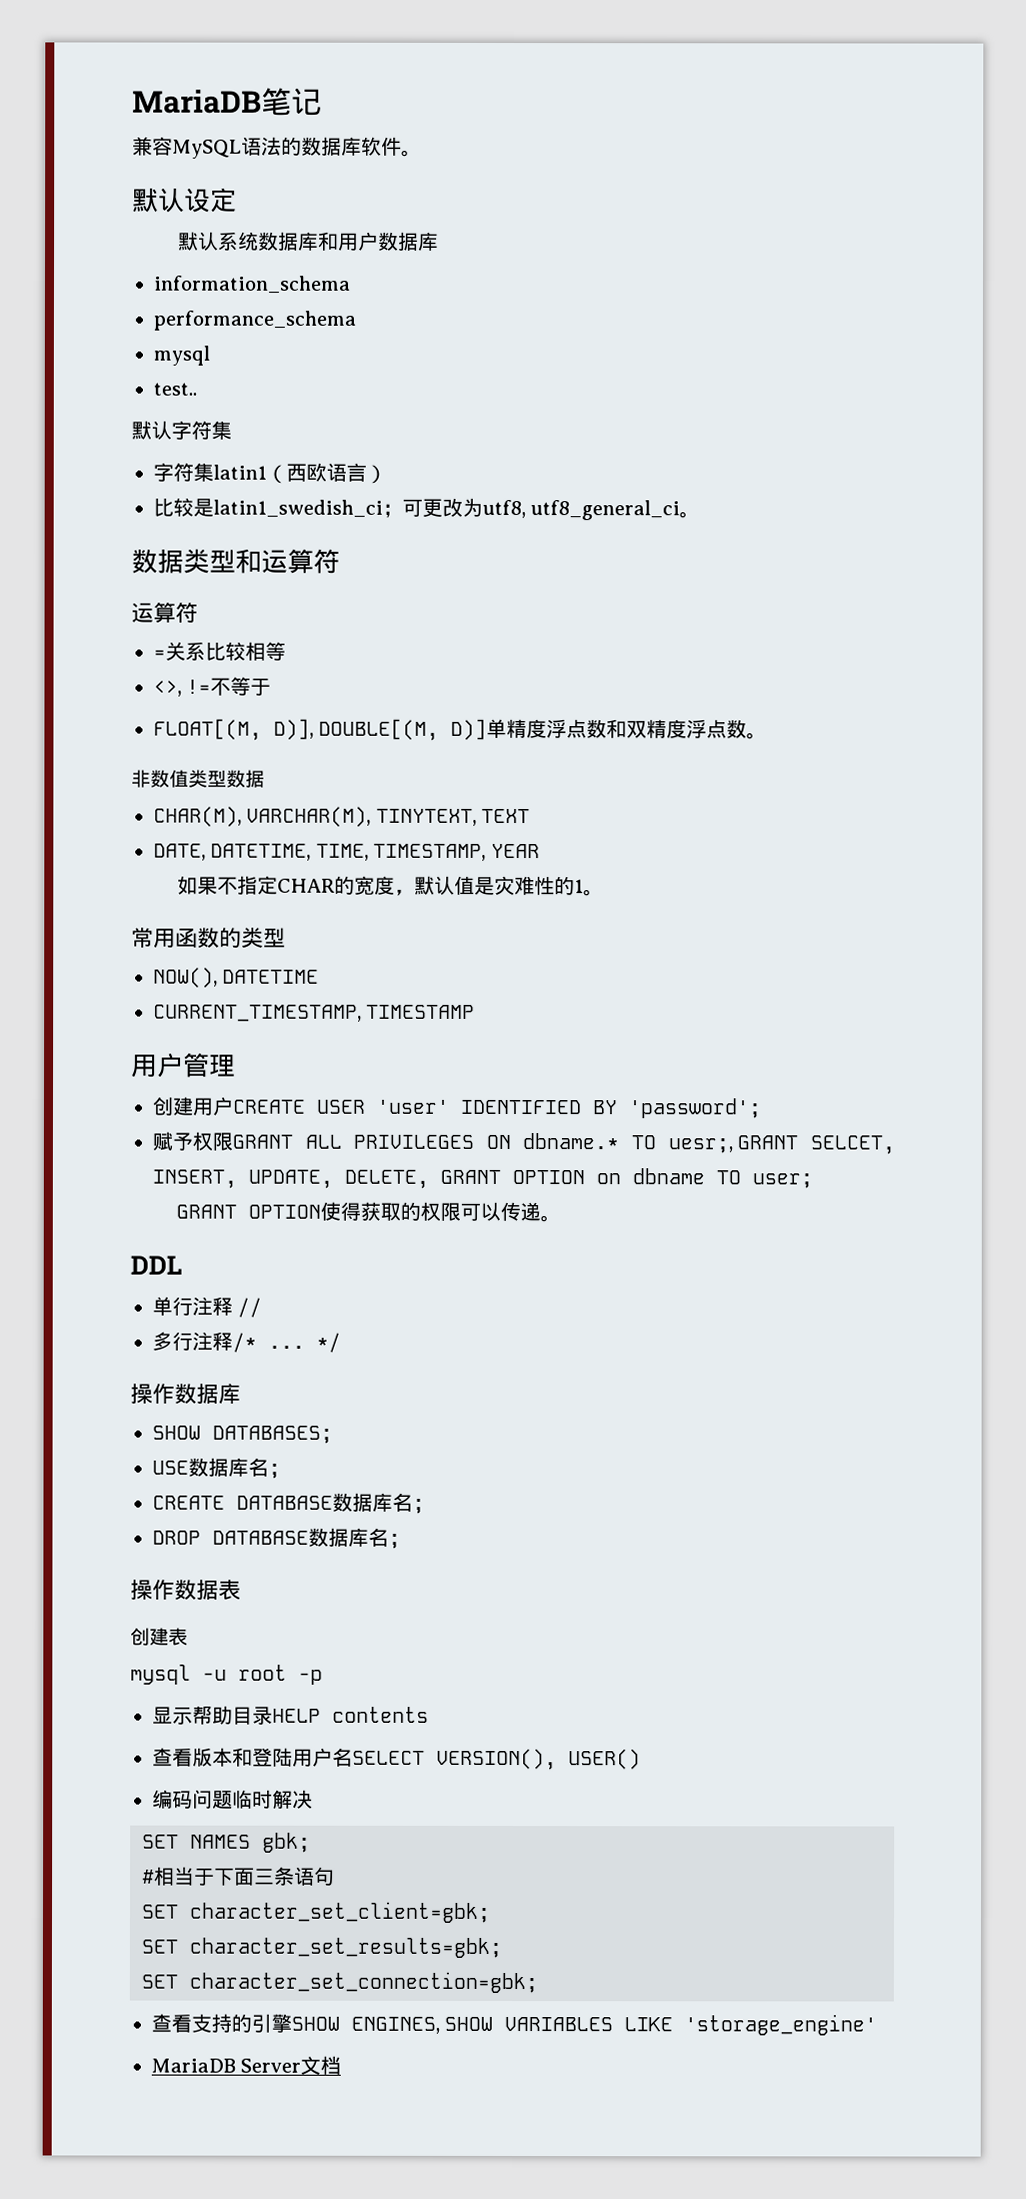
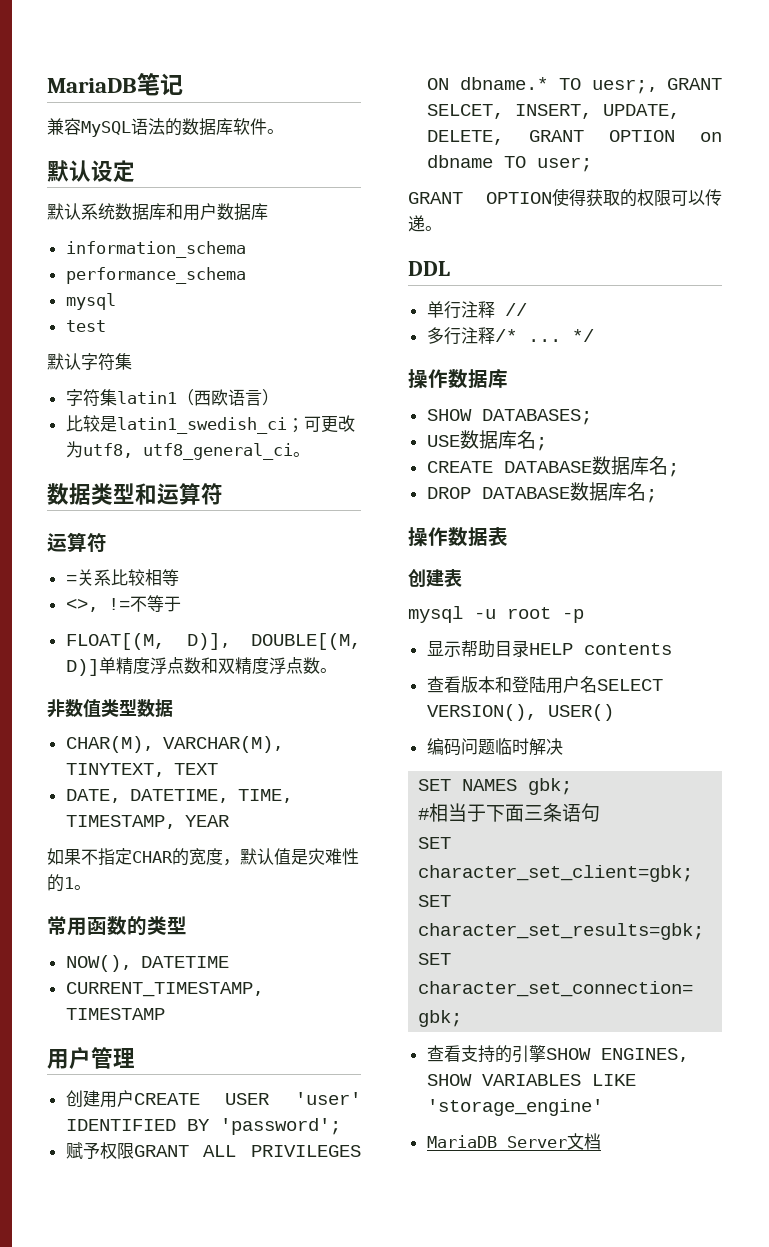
[153,382,197,396] test.. -> [65,320,106,332] test

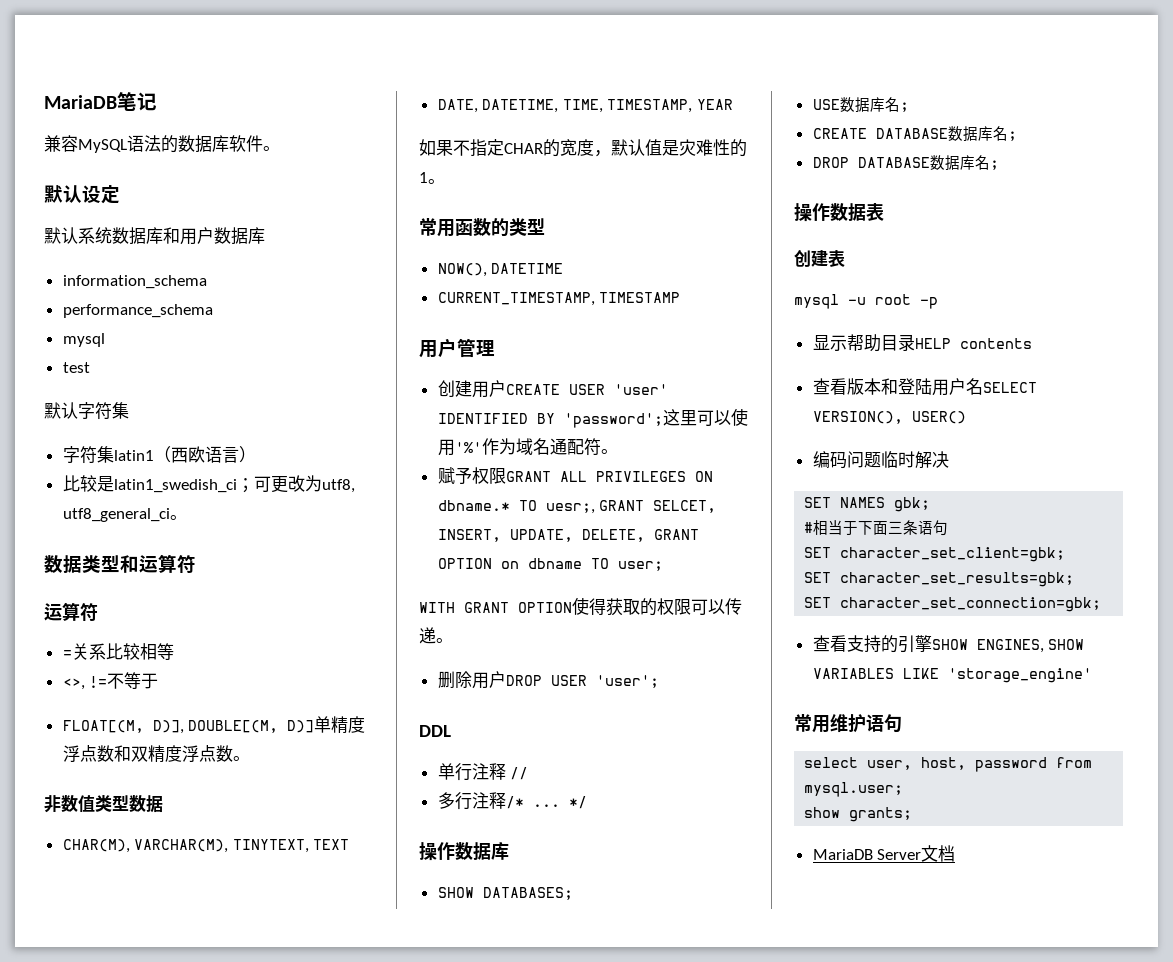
(341, 1126) none -> [662,408,748,426] [437,438,618,456] 这里可以使用'%'作为域名通配符。
(592, 164) none -> [419,602,455,613] WITH
(442, 228) none -> [437,671,659,689] // 删除用户DROP USER 'user';
(603, 1107) none -> [794,714,902,733] [804,757,1093,772] [804,782,904,797] [804,807,913,822] // 常用维护语句 // select user, host, password from mysql.user; // show grants;

